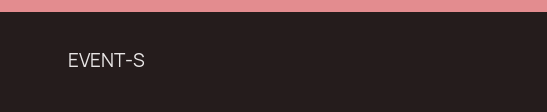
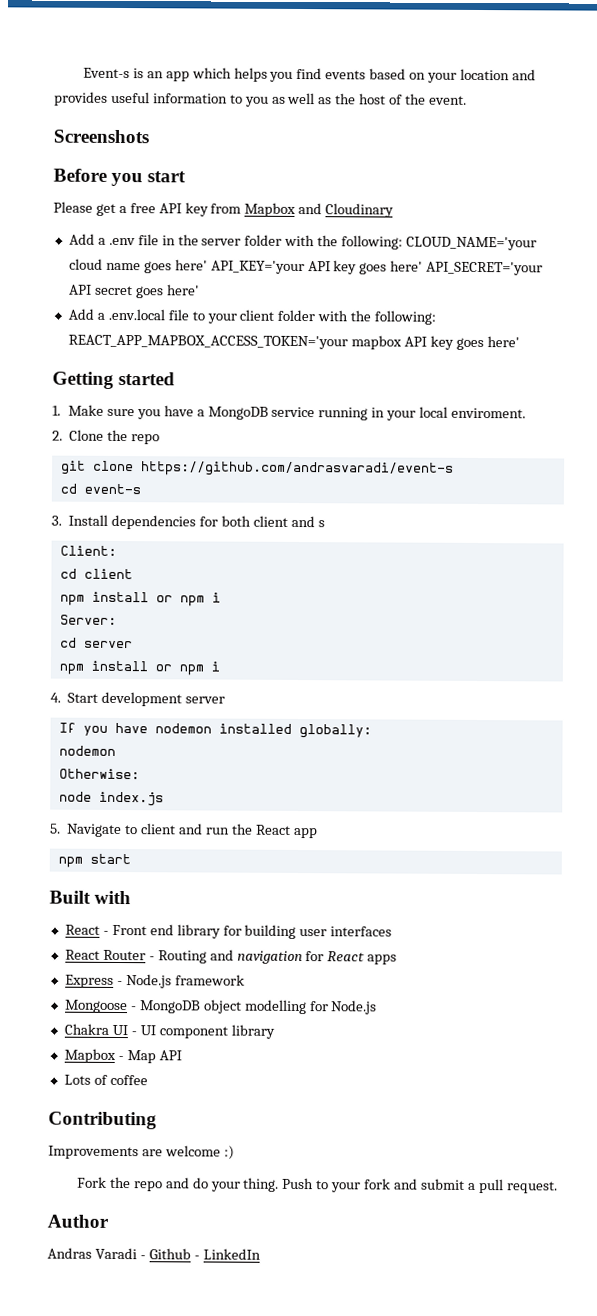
[68,53,145,67] EVENT-S -> [82,67,536,83] [54,91,467,107] [53,129,149,144] [53,168,187,187] [53,201,395,218] [68,233,538,251] [68,258,544,276] [68,284,200,299] [67,308,437,325] [67,334,520,351] [52,371,176,389] [52,404,527,421] [52,429,161,445] [60,460,454,477] [59,483,141,495] [51,514,325,530] [59,545,117,556] [59,568,133,580] [59,591,221,607] [59,614,117,625] [59,637,133,649] [58,660,220,676] [50,691,226,707] [58,722,372,739] [58,745,116,756] [58,768,140,780] [58,791,164,807] [50,823,318,839] [57,853,131,868] [49,890,132,905] [64,924,393,939] [64,949,398,965] [64,974,245,989] [64,999,378,1015] [63,1023,275,1039] [63,1048,182,1064] [63,1074,148,1086] [48,1111,157,1130] [48,1145,235,1160] [76,1176,558,1194] [47,1214,109,1228] [47,1247,261,1260] Event-s is an app which helps you find events based on your location and provides useful information to you as well as the host of the event. // Screenshots // Before you start // Please get a free API key from Mapbox and Cloudinary // Add a .env file in the server folder with the following: CLOUD_NAME='your cloud name goes here' API_KEY='your API key goes here' API_SECRET='your API secret goes here' // Add a .env.local file to your client folder with the following: REACT_APP_MAPBOX_ACCESS_TOKEN='your mapbox API key goes here' // Getting started // 1. Make sure you have a MongoDB service running in your local enviroment. // 2. Clone the repo // git clone https://github.com/andrasvaradi/event-s // cd event-s // 3. Install dependencies for both client and s // Client: // cd client // npm install or npm i // Server: // cd server // npm install or npm i // 4. Start development server // If you have nodemon installed globally: // nodemon // Otherwise: // node index.js // 5. Navigate to client and run the React app // npm start // Built with // React - Front end library for building user interfaces // React Router - Routing and navigation for React apps // Express - Node.js framework // Mongoose - MongoDB object modelling for Node.js // Chakra UI - UI component library // Mapbox - Map API // Lots of coffee // Contributing // Improvements are welcome :) // Fork the repo and do your thing. Push to your fork and submit a pull request. // Author // Andras Varadi - Github - LinkedIn

